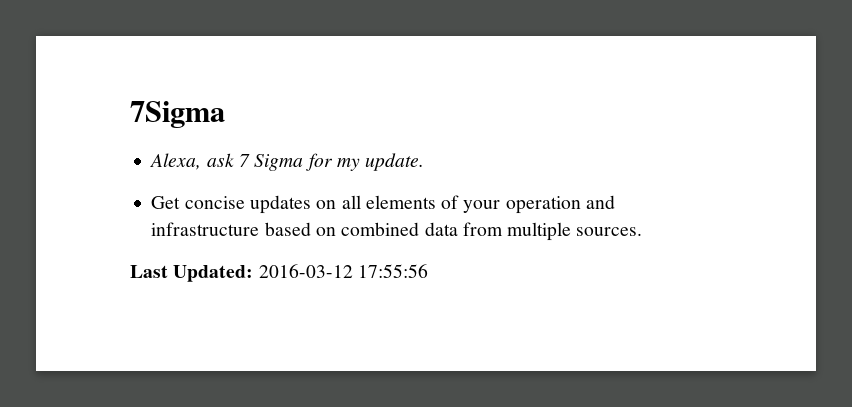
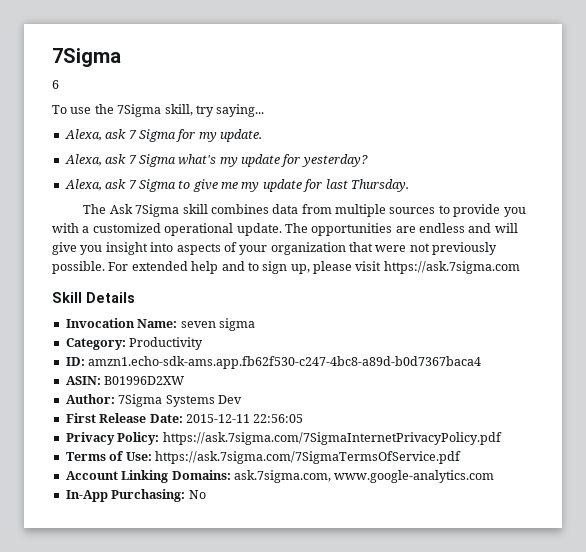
[130,101,225,128] 7Sigma -> [52,48,121,67] [52,80,59,89] [52,104,265,117] 7Sigma // 6 // To use the 7Sigma skill, try saying...
[151,195,615,214] [151,222,643,241] [130,264,428,282] Get concise updates on all elements of your operation and infrastructure based on combined data from multiple sources. // Last Updated: 2016-03-12 17:55:56 -> [64,154,368,167] [64,179,409,192] [83,204,526,217] [52,223,518,236] [52,242,498,255] [52,261,520,274] [52,292,135,303] [65,318,255,331] [65,337,204,350] [65,356,482,369] [65,376,185,385] [65,394,242,407] [65,413,304,423] [65,432,502,445] [65,451,461,464] [65,470,495,483] [65,489,206,502] Alexa, ask 7 Sigma what's my update for yesterday? // Alexa, ask 7 Sigma to give me my update for last Thursday. // The Ask 7Sigma skill combines data from multiple sources to provide you with a customized operational update. The opportunities are endless and will give you insight into aspects of your organization that were not previously possible. For extended help and to sign up, please visit https://ask.7sigma.com // Skill Details // Invocation Name: seven sigma // Category: Productivity // ID: amzn1.echo-sdk-ams.app.fb62f530-c247-4bc8-a89d-b0d7367baca4 // ASIN: B01996D2XW // Author: 7Sigma Systems Dev // First Release Date: 2015-12-11 22:56:05 // Privacy Policy: https://ask.7sigma.com/7SigmaInternetPrivacyPolicy.pdf // Terms of Use: https://ask.7sigma.com/7SigmaTermsOfService.pdf // Account Linking Domains: ask.7sigma.com, www.google-analytics.com // In-App Purchasing: No

